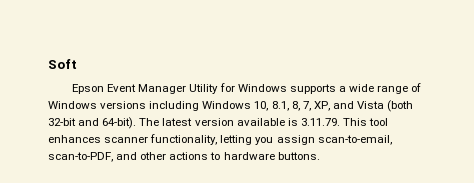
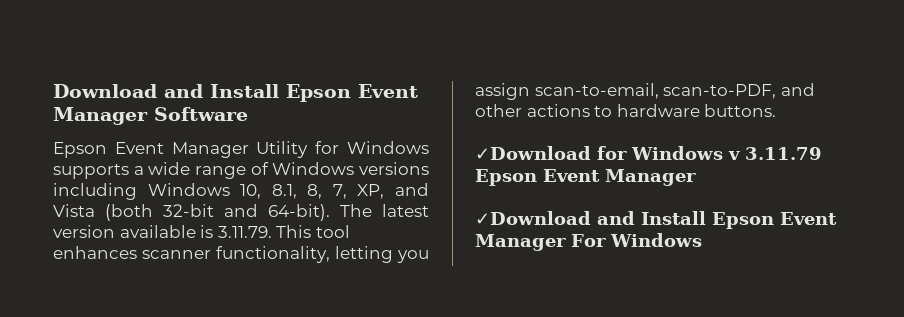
[48,59,77,69] Soft -> [53,84,418,102] [53,107,248,125] Download and Install Epson Event Manager Software
(320, 156) none -> [475,146,822,160] [475,169,696,186] [475,211,837,229] [475,233,702,251] // ✓Download for Windows v 3.11.79 Epson Event Manager // ✓Download and Install Epson Event Manager For Windows

